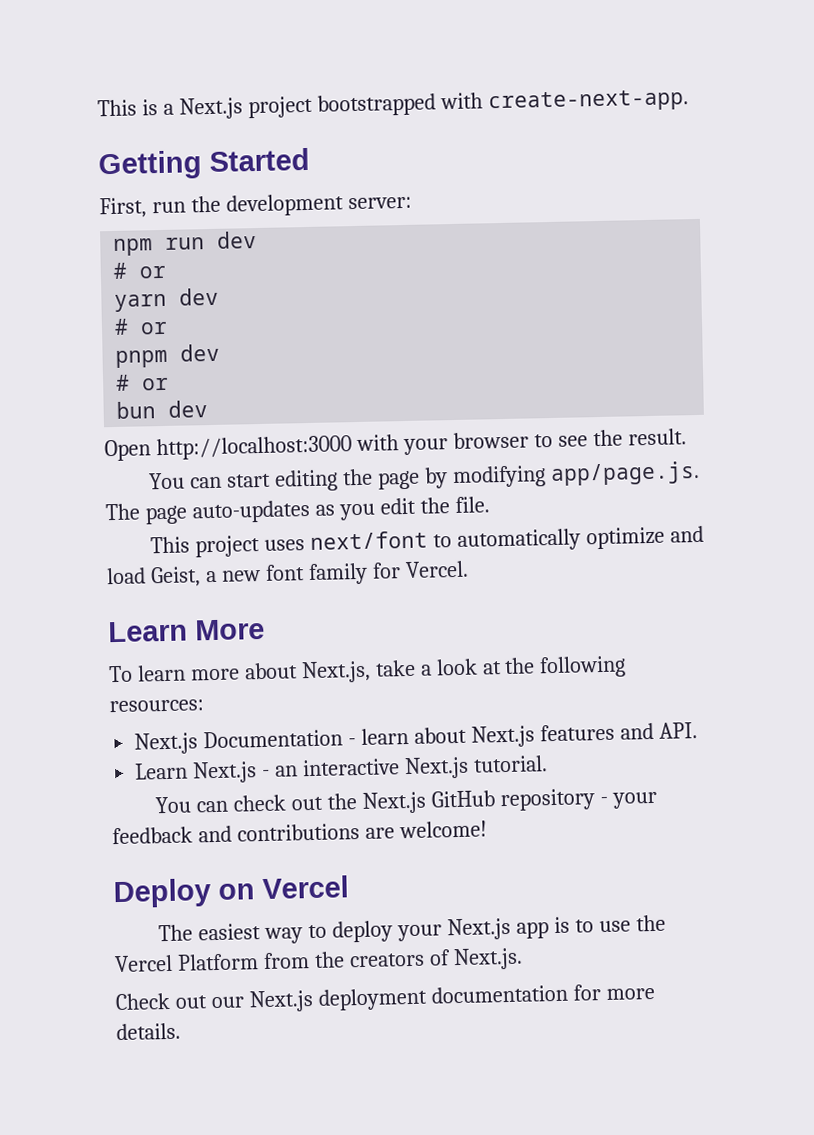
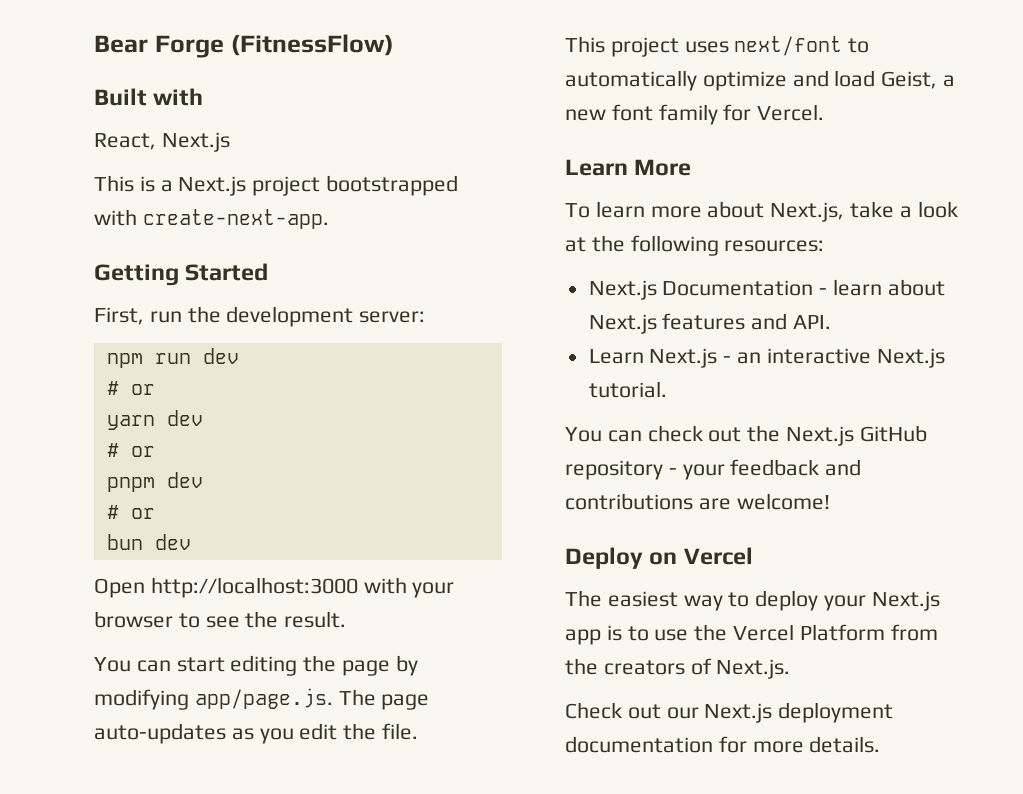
(97, 108) none -> [94,34,394,58] [94,88,204,106] [94,132,230,152] Bear Forge (FitnessFlow) // Built with // React, Next.js //

